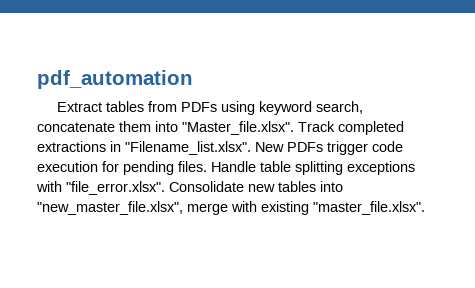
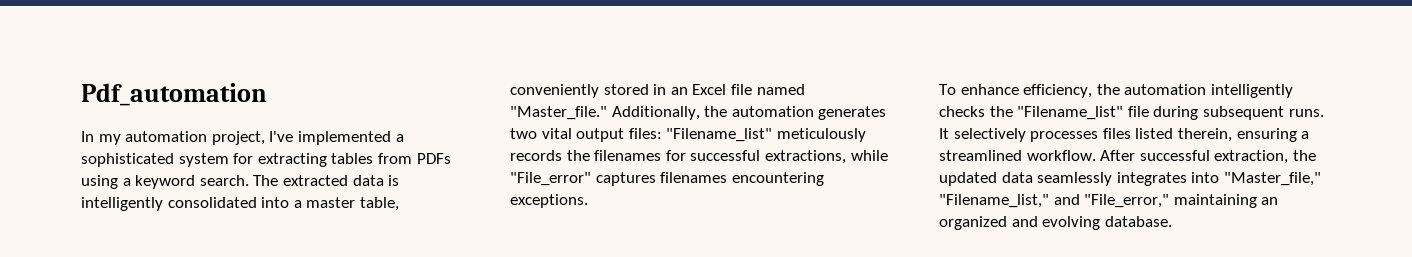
[37,70,193,89] [56,101,363,115] [37,121,404,135] [37,141,403,155] [37,161,415,175] [36,181,343,195] [37,201,425,215] pdf_automation // Extract tables from PDFs using keyword search, concatenate them into "Master_file.xlsx". Track completed extractions in "Filename_list.xlsx". New PDFs trigger code execution for pending files. Handle table splitting exceptions with "file_error.xlsx". Consolidate new tables into "new_master_file.xlsx", merge with existing "master_file.xlsx". -> [81,83,267,106] [81,131,404,145] [81,153,451,167] [81,175,400,189] [81,197,399,211] [510,84,805,98] [510,106,887,120] [510,128,866,142] [510,150,888,164] [510,172,824,186] [510,194,588,208] [939,84,1293,98] [939,106,1324,120] [939,128,1310,142] [939,150,1316,164] [939,172,1321,186] [939,194,1279,208] [939,216,1172,230] Pdf_automation // In my automation project, I've implemented a sophisticated system for extracting tables from PDFs using a keyword search. The extracted data is intelligently consolidated into a master table, conveniently stored in an Excel file named "Master_file." Additionally, the automation generates two vital output files: "Filename_list" meticulously records the filenames for successful extractions, while "File_error" captures filenames encountering exceptions. // To enhance efficiency, the automation intelligently checks the "Filename_list" file during subsequent runs. It selectively processes files listed therein, ensuring a streamlined workflow. After successful extraction, the updated data seamlessly integrates into "Master_file," "Filename_list," and "File_error," maintaining an organized and evolving database.

